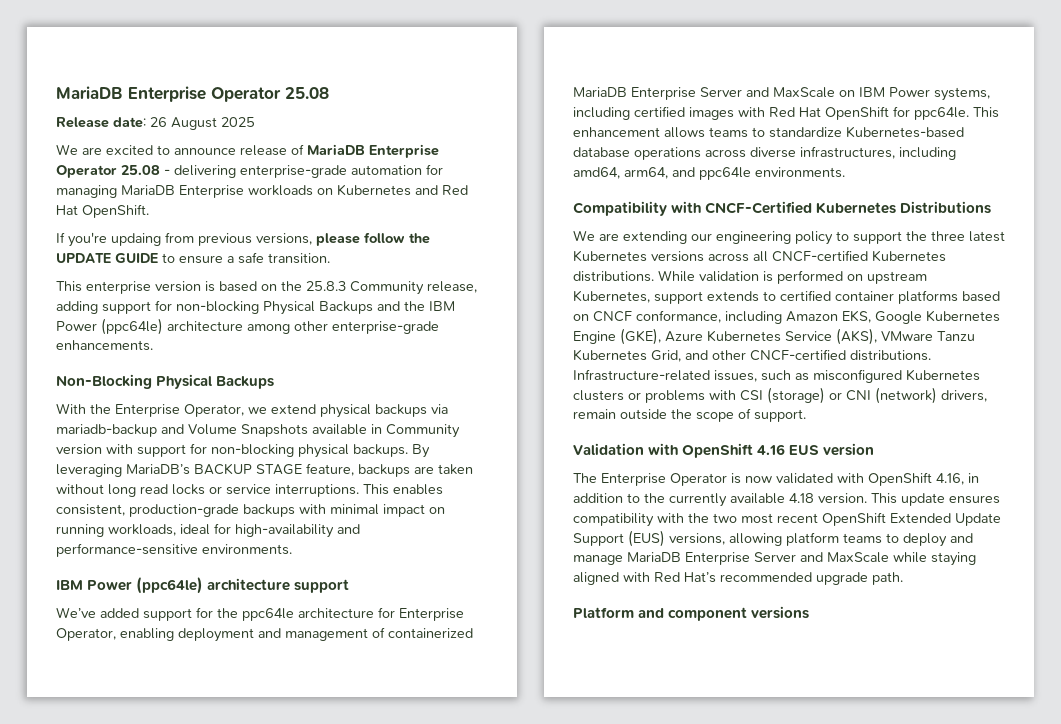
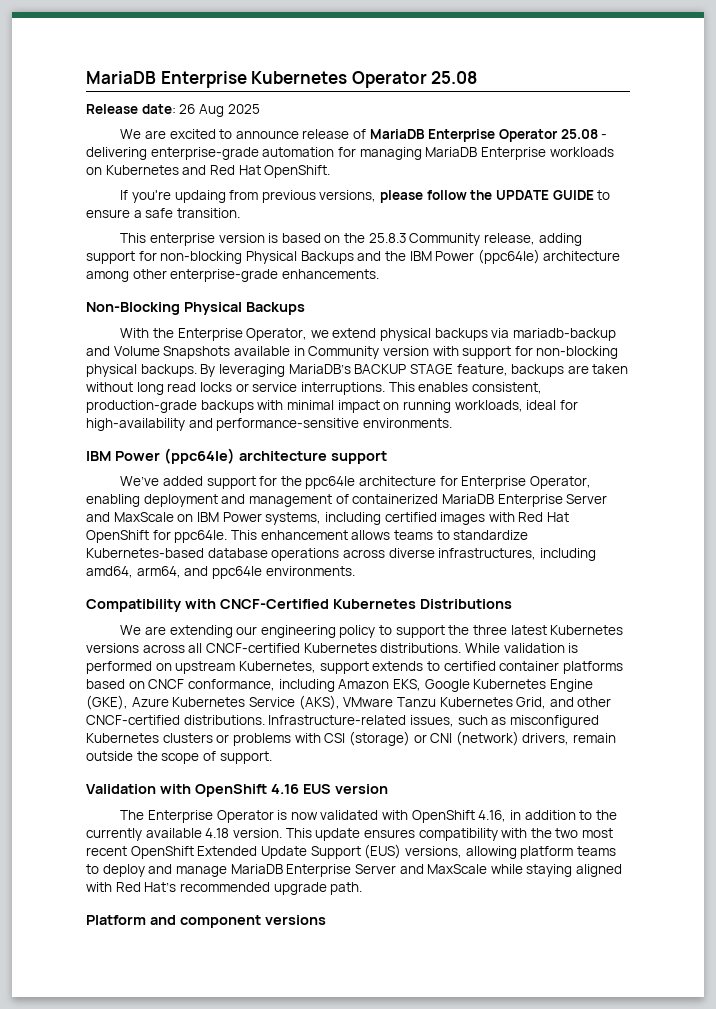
[56,86,206,102] MariaDB Enterprise -> [86,71,348,88] MariaDB Enterprise Kubernetes
[171,117,217,130] August -> [198,104,224,117] Aug

